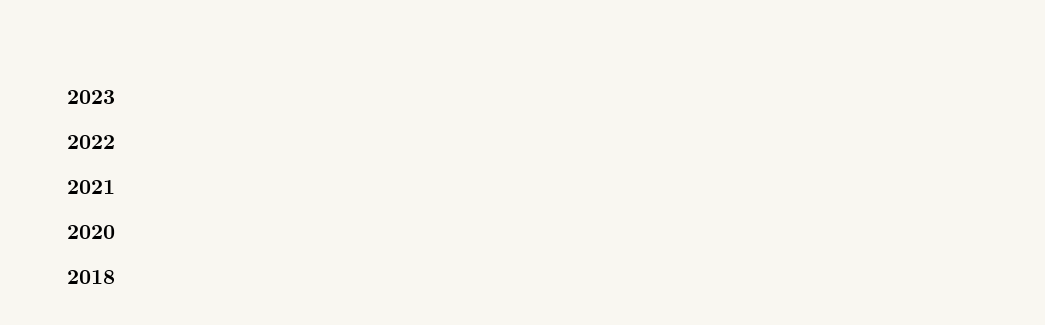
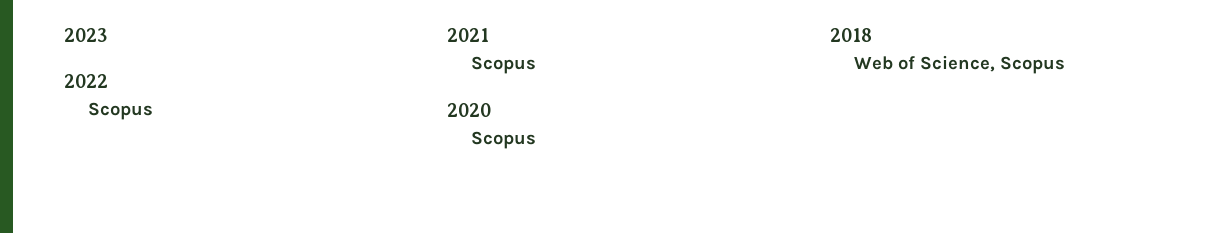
(115, 142) none -> [88,102,154,120] // Scopus
(115, 187) none -> [471,56,537,74] // Scopus
(115, 232) none -> [471,131,537,149] // Scopus
(115, 277) none -> [854,55,1066,74] // Web of Science, Scopus

